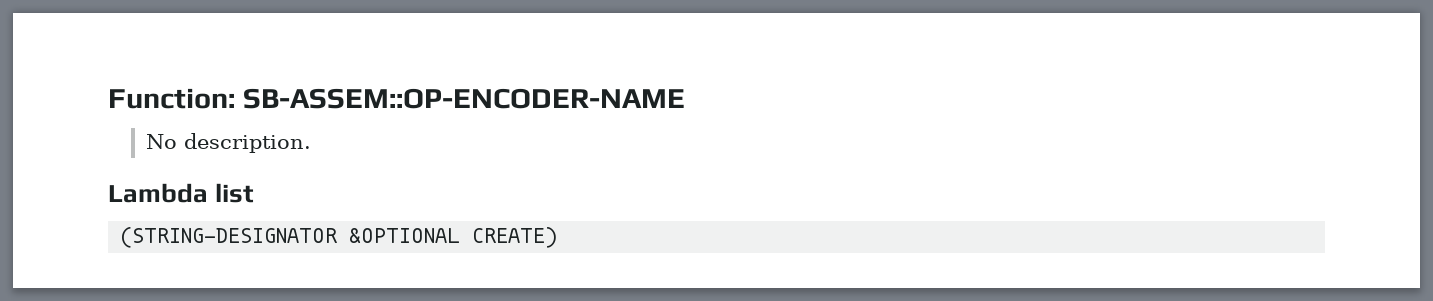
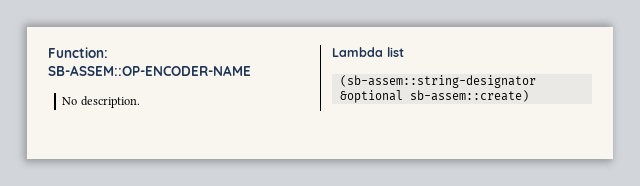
[120,227,559,248] (STRING-DESIGNATOR &OPTIONAL CREATE) -> [339,75,536,88] [339,90,529,103] (sb-assem::string-designator &optional sb-assem::create)

